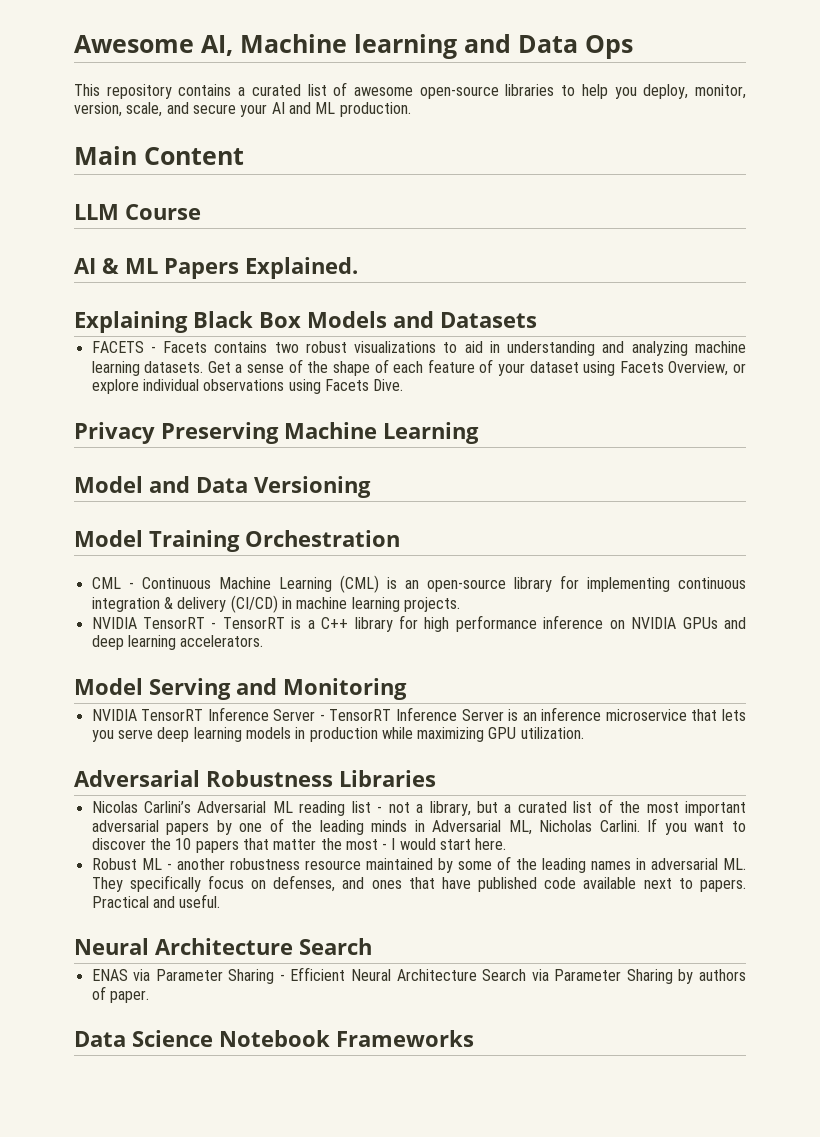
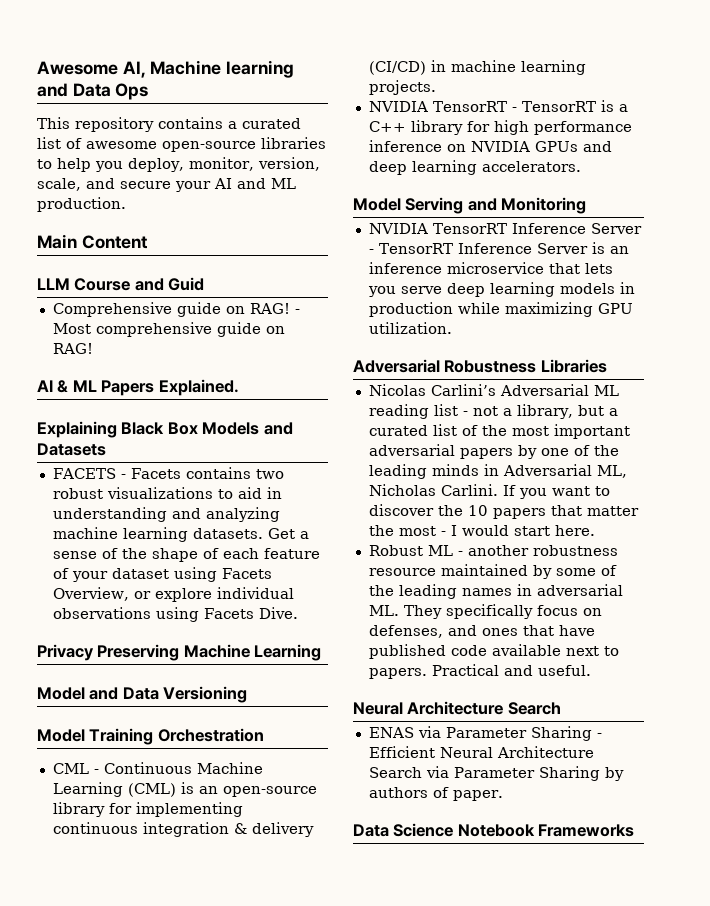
(201, 212) none -> [134,277,205,291] [52,302,300,317] [52,322,285,337] [52,343,93,354] and Guid // Comprehensive guide on RAG! - Most comprehensive guide on RAG!

